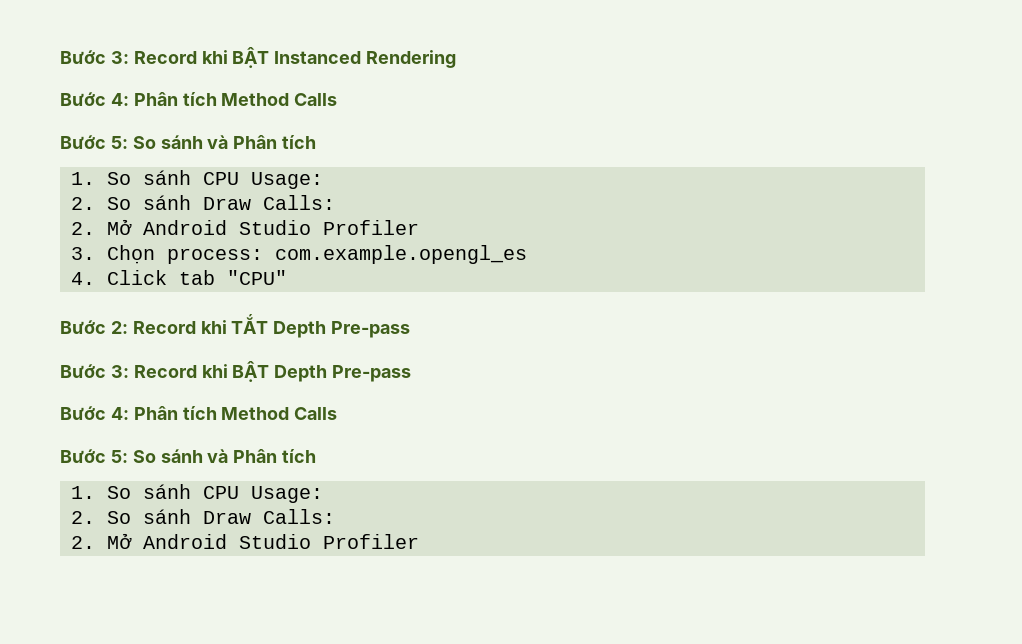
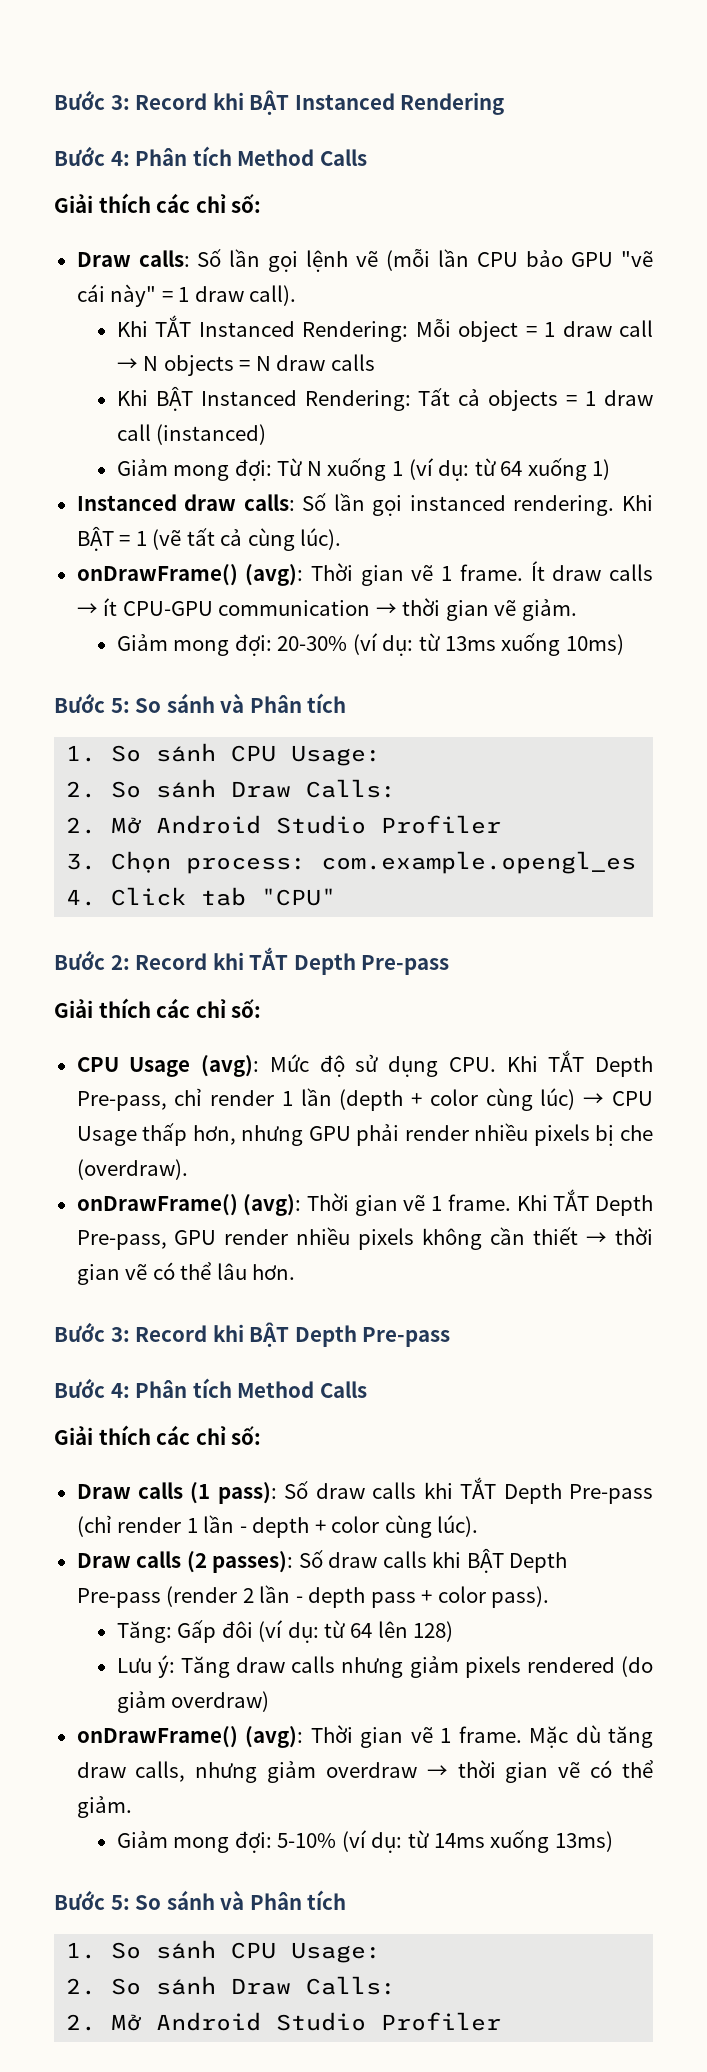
(338, 99) none -> [54,193,262,213] [76,248,653,272] [76,284,297,307] [116,315,654,342] [116,354,375,376] [116,386,654,411] [116,424,267,445] [116,457,611,481] [76,492,654,516] [76,526,342,551] [76,561,654,586] [76,598,577,621] [116,632,624,656] // Giải thích các chỉ số: // Draw calls: Số lần gọi lệnh vẽ (mỗi lần CPU bảo GPU "vẽ cái này" = 1 draw call). // Khi TẮT Instanced Rendering: Mỗi object = 1 draw call → N objects = N draw calls // Khi BẬT Instanced Rendering: Tất cả objects = 1 draw call (instanced) // Giảm mong đợi: Từ N xuống 1 (ví dụ: từ 64 xuống 1) // Instanced draw calls: Số lần gọi instanced rendering. Khi BẬT = 1 (vẽ tất cả cùng lúc). // onDrawFrame() (avg): Thời gian vẽ 1 frame. Ít draw calls → ít CPU-GPU communication → thời gian vẽ giảm. // Giảm mong đợi: 20-30% (ví dụ: từ 13ms xuống 10ms)
(411, 329) none -> [54,998,262,1018] [76,1050,654,1077] [76,1088,653,1111] [76,1122,653,1146] [76,1159,188,1180] [76,1189,654,1216] [76,1226,654,1250] [76,1262,296,1285] // Giải thích các chỉ số: // CPU Usage (avg): Mức độ sử dụng CPU. Khi TẮT Depth Pre-pass, chỉ render 1 lần (depth + color cùng lúc) → CPU Usage thấp hơn, nhưng GPU phải render nhiều pixels bị che (overdraw). // onDrawFrame() (avg): Thời gian vẽ 1 frame. Khi TẮT Depth Pre-pass, GPU render nhiều pixels không cần thiết → thời gian vẽ có thể lâu hơn.
(338, 413) none -> [54,1425,262,1445] [76,1477,653,1504] [76,1515,479,1538] [76,1548,568,1573] [76,1585,550,1608] [116,1619,454,1643] [116,1655,654,1678] [116,1691,270,1713] [76,1725,654,1748] [76,1760,654,1783] [76,1796,132,1818] [116,1829,613,1853] // Giải thích các chỉ số: // Draw calls (1 pass): Số draw calls khi TẮT Depth Pre-pass (chỉ render 1 lần - depth + color cùng lúc). // Draw calls (2 passes): Số draw calls khi BẬT Depth Pre-pass (render 2 lần - depth pass + color pass). // Tăng: Gấp đôi (ví dụ: từ 64 lên 128) // Lưu ý: Tăng draw calls nhưng giảm pixels rendered (do giảm overdraw) // onDrawFrame() (avg): Thời gian vẽ 1 frame. Mặc dù tăng draw calls, nhưng giảm overdraw → thời gian vẽ có thể giảm. // Giảm mong đợi: 5-10% (ví dụ: từ 14ms xuống 13ms)

